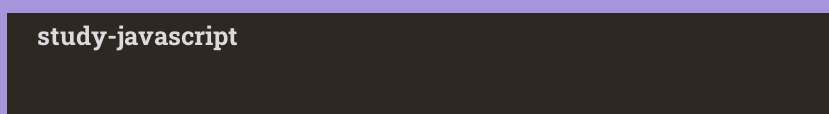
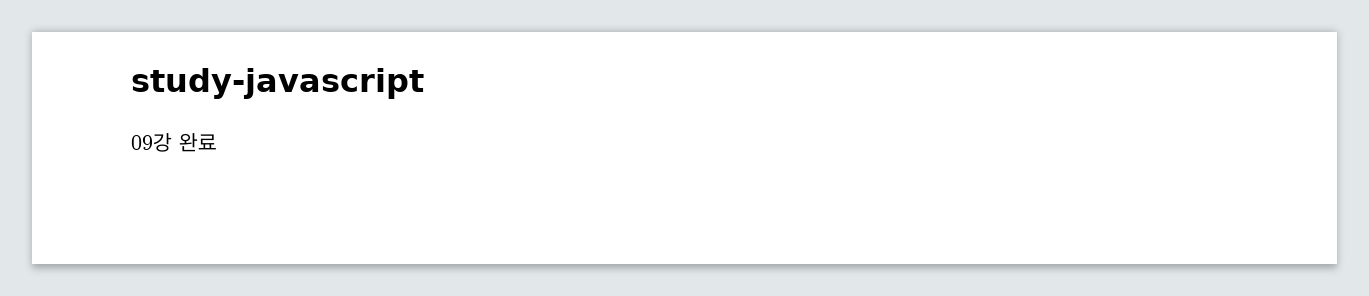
(238, 38) none -> [131,133,217,152] // 09강 완료

